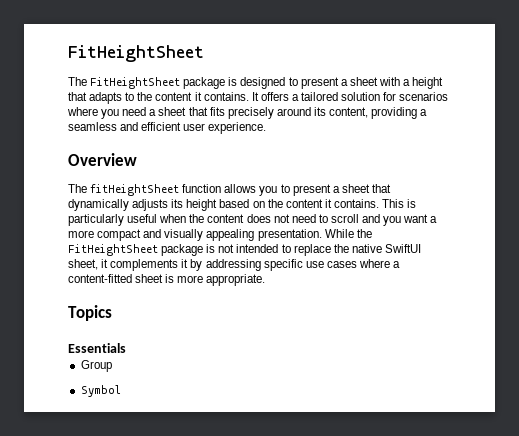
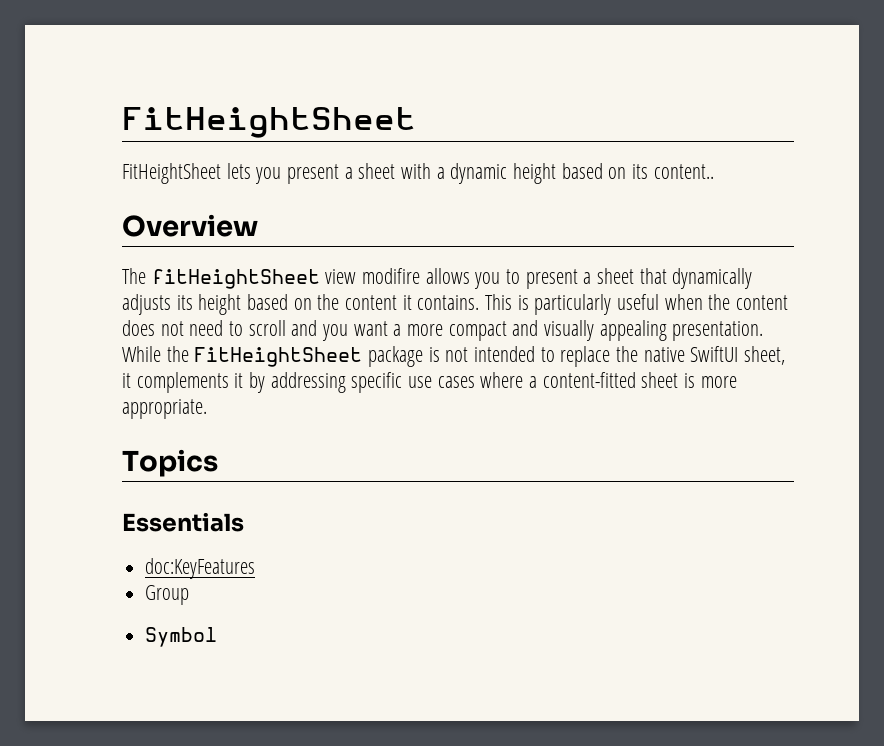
[68,77,298,89] The FitHeightSheet package is designed to -> [122,163,282,184] FitHeightSheet lets you
[412,77,444,89] [68,92,449,104] [67,107,428,119] [68,122,267,134] height that adapts to the content it contains. It offers a tailored solution for scenarios where you need a sheet that fits precisely around its content, providing a seamless and efficient user experience. -> [450,163,714,184] dynamic height based on its content..
[182,184,222,193] function -> [325,268,421,284] view modifire
(126, 348) none -> [145,558,256,579] // doc:KeyFeatures

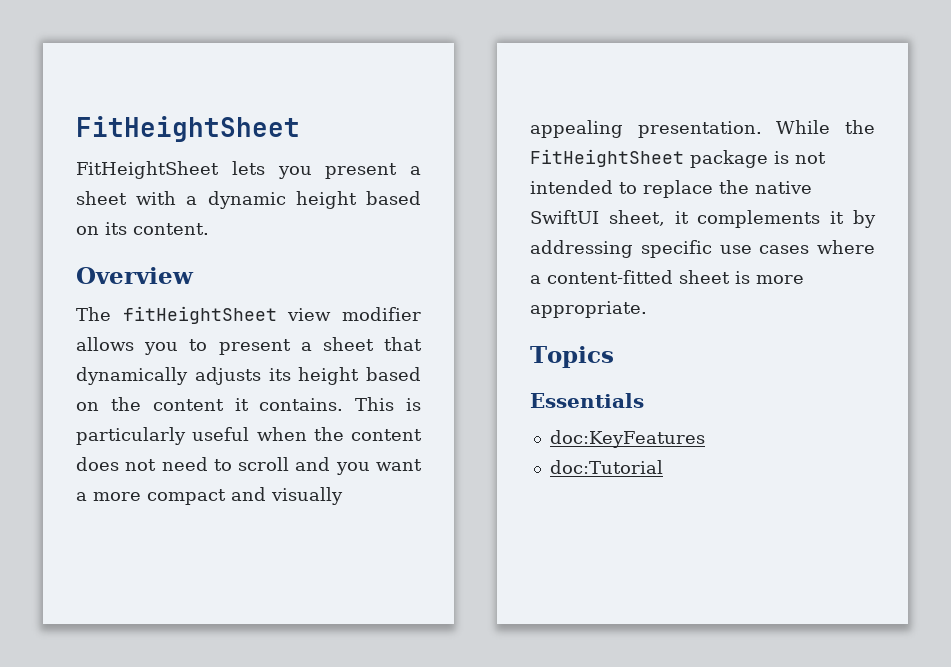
[653,164,714,179] content.. -> [133,223,209,235] content.
[362,268,421,284] modifire -> [342,307,421,321] modifier
[145,585,190,605] [145,627,218,647] Group // Symbol -> [549,460,663,474] doc:Tutorial

